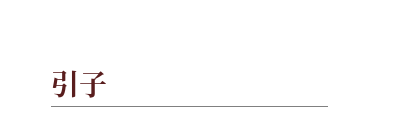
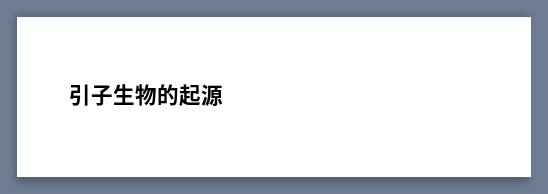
(107, 84) none -> [113,84,223,107] 生物的起源

